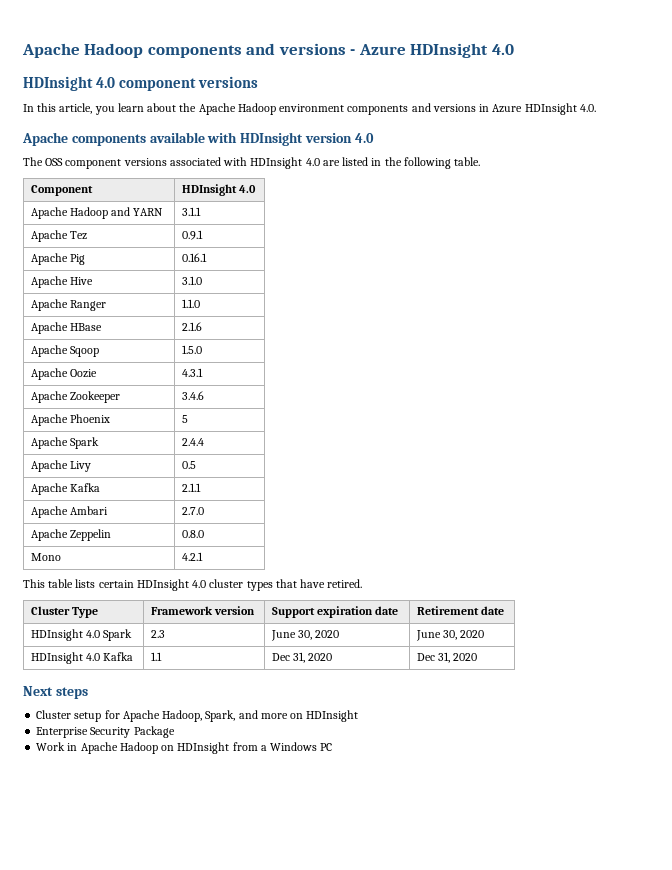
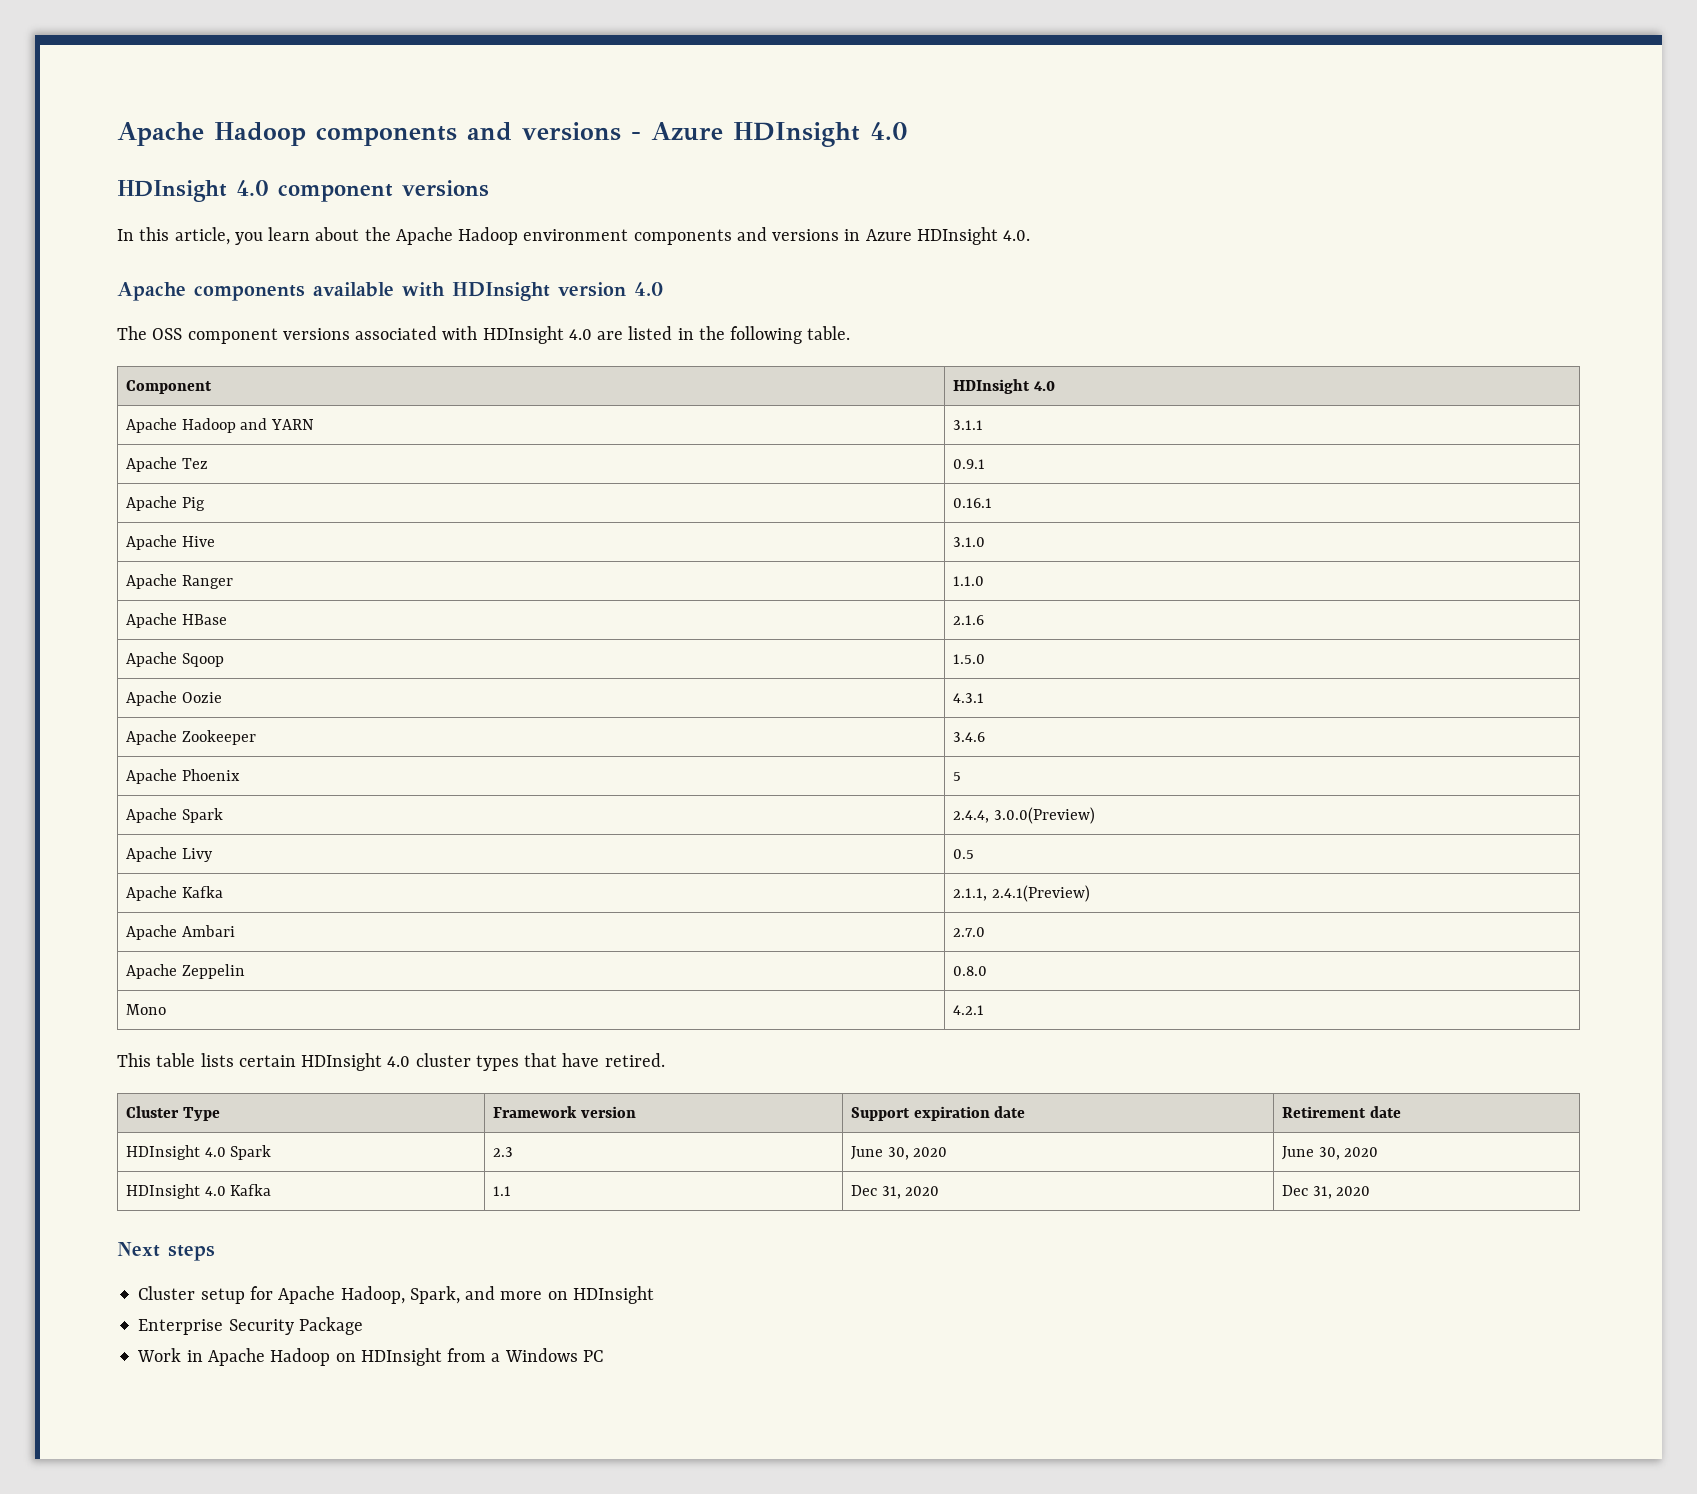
[181,438,204,446] 2.4.4 -> [952,807,1095,824] 2.4.4, 3.0.0(Preview)
[181,483,201,492] 2.1.1 -> [952,885,1090,902] 2.1.1, 2.4.1(Preview)

